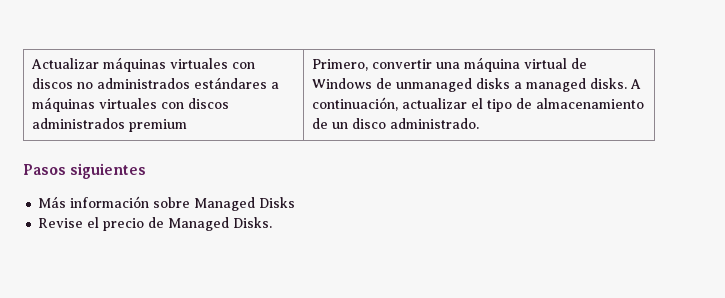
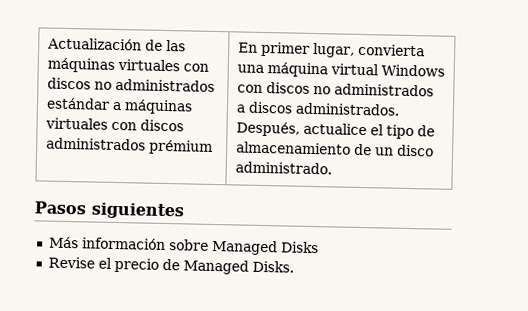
[31,58,100,69] Actualizar -> [46,37,186,52] Actualización de las
[194,77,268,89] estándares -> [45,97,110,110] estándar
[129,119,188,132] [312,57,588,72] [312,78,642,92] [312,97,468,111] premium | Primero, convertir una máquina virtual de Windows de unmanaged disks a managed disks. A continuación, actualizar -> [148,139,213,155] [237,41,425,58] [236,62,445,78] [236,82,434,97] [235,101,400,116] [235,121,367,137] prémium | En primer lugar, convierta una máquina virtual Windows con discos no administrados a discos administrados. Después, actualice

